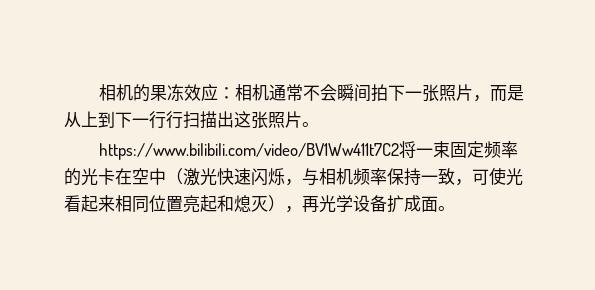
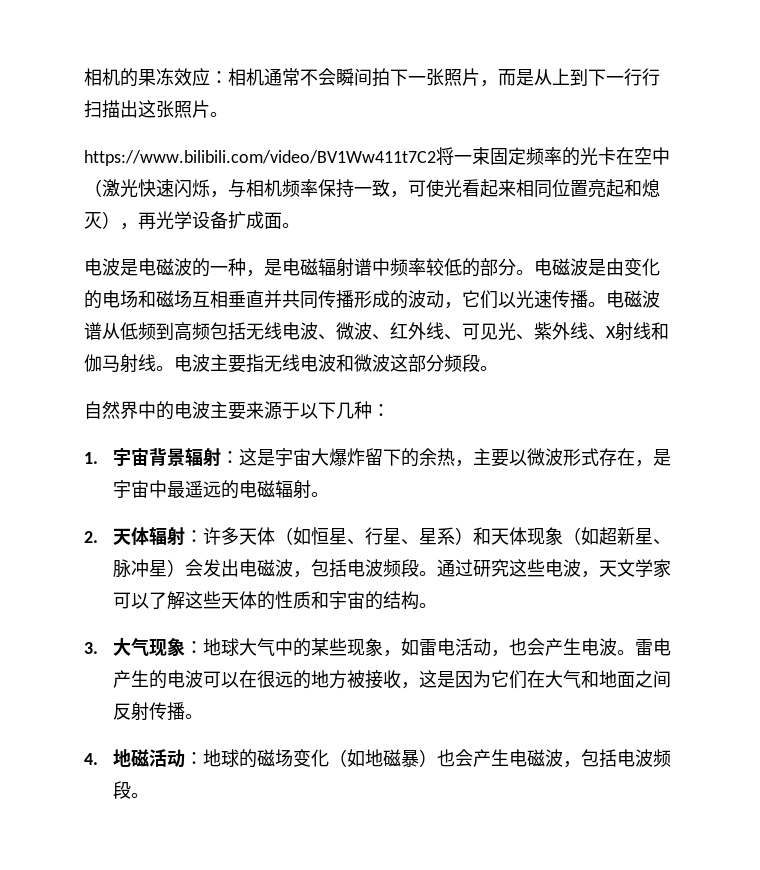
(455, 208) none -> [84,258,660,277] [84,290,660,309] [84,322,669,341] [84,354,498,373] [84,401,390,420] [84,448,671,467] [112,480,329,499] [84,527,671,546] [112,559,671,578] [112,591,437,610] [84,638,671,657] [112,670,671,689] [112,702,203,721] [84,749,671,768] [112,781,149,799] // 电波是电磁波的一种，是电磁辐射谱中频率较低的部分。电磁波是由变化的电场和磁场互相垂直并共同传播形成的波动，它们以光速传播。电磁波谱从低频到高频包括无线电波、微波、红外线、可见光、紫外线、X射线和伽马射线。电波主要指无线电波和微波这部分频段。 // 自然界中的电波主要来源于以下几种： // 1.宇宙背景辐射：这是宇宙大爆炸留下的余热，主要以微波形式存在，是宇宙中最遥远的电磁辐射。 // 2.天体辐射：许多天体（如恒星、行星、星系）和天体现象（如超新星、脉冲星）会发出电磁波，包括电波频段。通过研究这些电波，天文学家可以了解这些天体的性质和宇宙的结构。 // 3.大气现象：地球大气中的某些现象，如雷电活动，也会产生电波。雷电产生的电波可以在很远的地方被接收，这是因为它们在大气和地面之间反射传播。 // 4.地磁活动：地球的磁场变化（如地磁暴）也会产生电磁波，包括电波频段。

